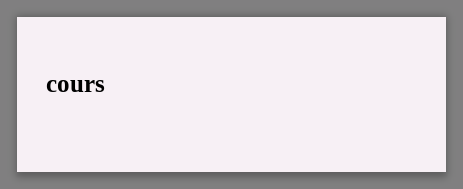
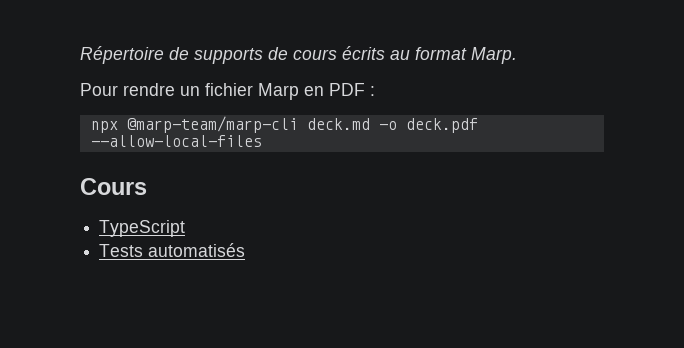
[46,80,105,92] cours -> [80,46,517,64] [80,83,375,100] [90,116,478,133] [90,135,262,147] [80,178,147,195] [99,220,186,237] [99,243,246,257] Répertoire de supports de cours écrits au format Marp. // Pour rendre un fichier Marp en PDF : // npx @marp-team/marp-cli deck.md -o deck.pdf --allow-local-files // Cours // TypeScript // Tests automatisés

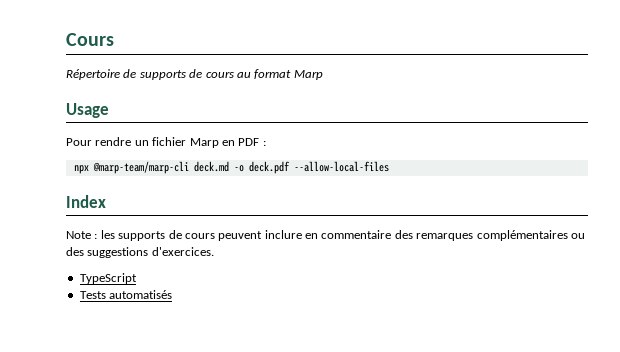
(80, 55) none -> [66,33,114,46] Cours //
[342,46,385,60] écrits -> (234, 74) none
[471,47,517,64] Marp. -> [293,70,323,80] [66,103,109,118] Marp // Usage
[80,178,147,195] Cours -> [66,195,106,208] [66,230,585,241] [66,247,214,258] Index // Note : les supports de cours peuvent inclure en commentaire des remarques complémentaires ou des suggestions d'exercices.

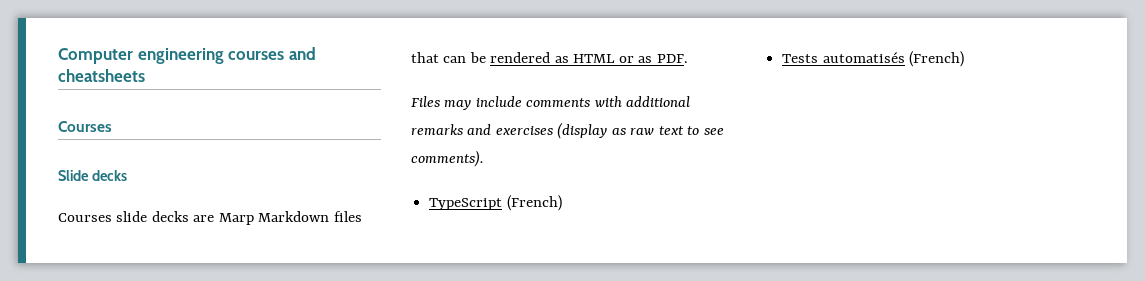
[66,33,114,46] [66,69,323,80] [66,103,109,118] [66,137,266,148] [73,161,389,174] [66,195,106,208] [66,230,585,241] [66,247,214,258] Cours // Répertoire de supports de cours au format Marp // Usage // Pour rendre un fichier Marp en PDF : // npx @marp-team/marp-cli deck.md -o deck.pdf --allow-local-files // Index // Note : les supports de cours peuvent inclure en commentaire des remarques complémentaires ou des suggestions d'exercices. -> [58,47,316,64] [58,69,145,82] [58,121,112,132] [58,170,127,181] [58,211,362,225] [411,52,688,63] [411,96,691,110] [411,122,724,139] [411,150,484,167] Computer engineering courses and cheatsheets // Courses // Slide decks // Courses slide decks are Marp Markdown files that can be rendered as HTML or as PDF. // Files may include comments with additional remarks and exercises (display as raw text to see comments).
(137, 278) none -> [506,195,562,211] (French)
(173, 294) none -> [909,51,965,67] (French)

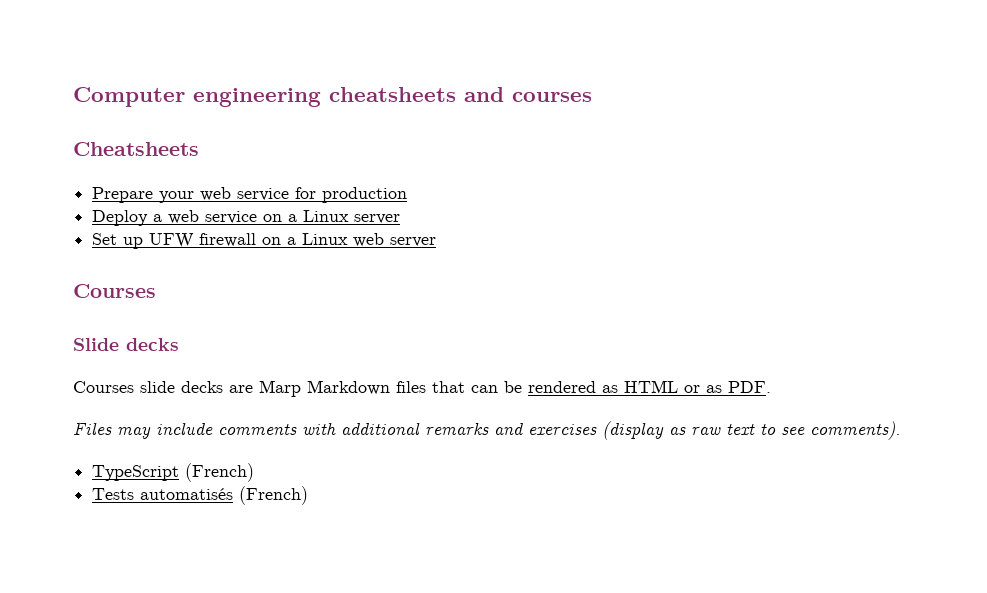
(224, 56) none -> [329,87,504,102] cheatsheets and
[288,47,316,60] [58,69,145,82] and cheatsheets -> [73,142,199,156] [92,187,408,203] [92,210,401,226] [92,233,437,249] // Cheatsheets // Prepare your web service for production // Deploy a web service on a Linux server // Set up UFW firewall on a Linux web server

